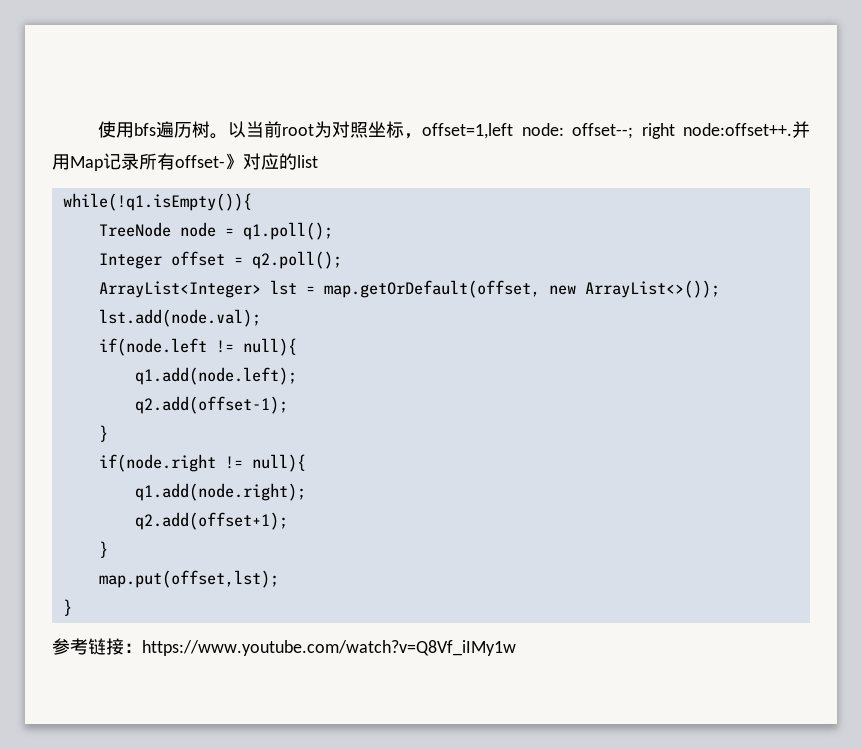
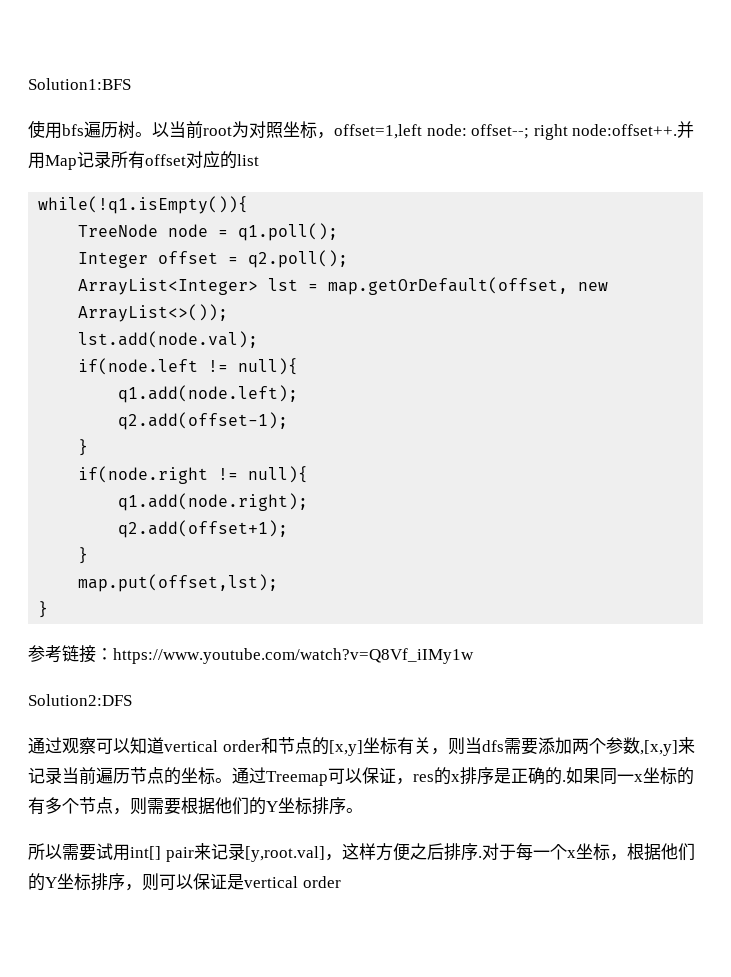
(98, 129) none -> [28,78,131,90] Solution1:BFS //
[175,153,243,170] offset-》 -> [145,154,186,166] offset
(516, 648) none -> [28,694,132,706] [28,737,695,756] [28,767,694,786] [28,797,363,815] [28,843,695,862] [28,873,341,891] // Solution2:DFS // 通过观察可以知道vertical order和节点的[x,y]坐标有关，则当dfs需要添加两个参数,[x,y]来记录当前遍历节点的坐标。通过Treemap可以保证，res的x排序是正确的.如果同一x坐标的有多个节点，则需要根据他们的Y坐标排序。 // 所以需要试用int[] pair来记录[y,root.val]，这样方便之后排序.对于每一个x坐标，根据他们的Y坐标排序，则可以保证是vertical order

